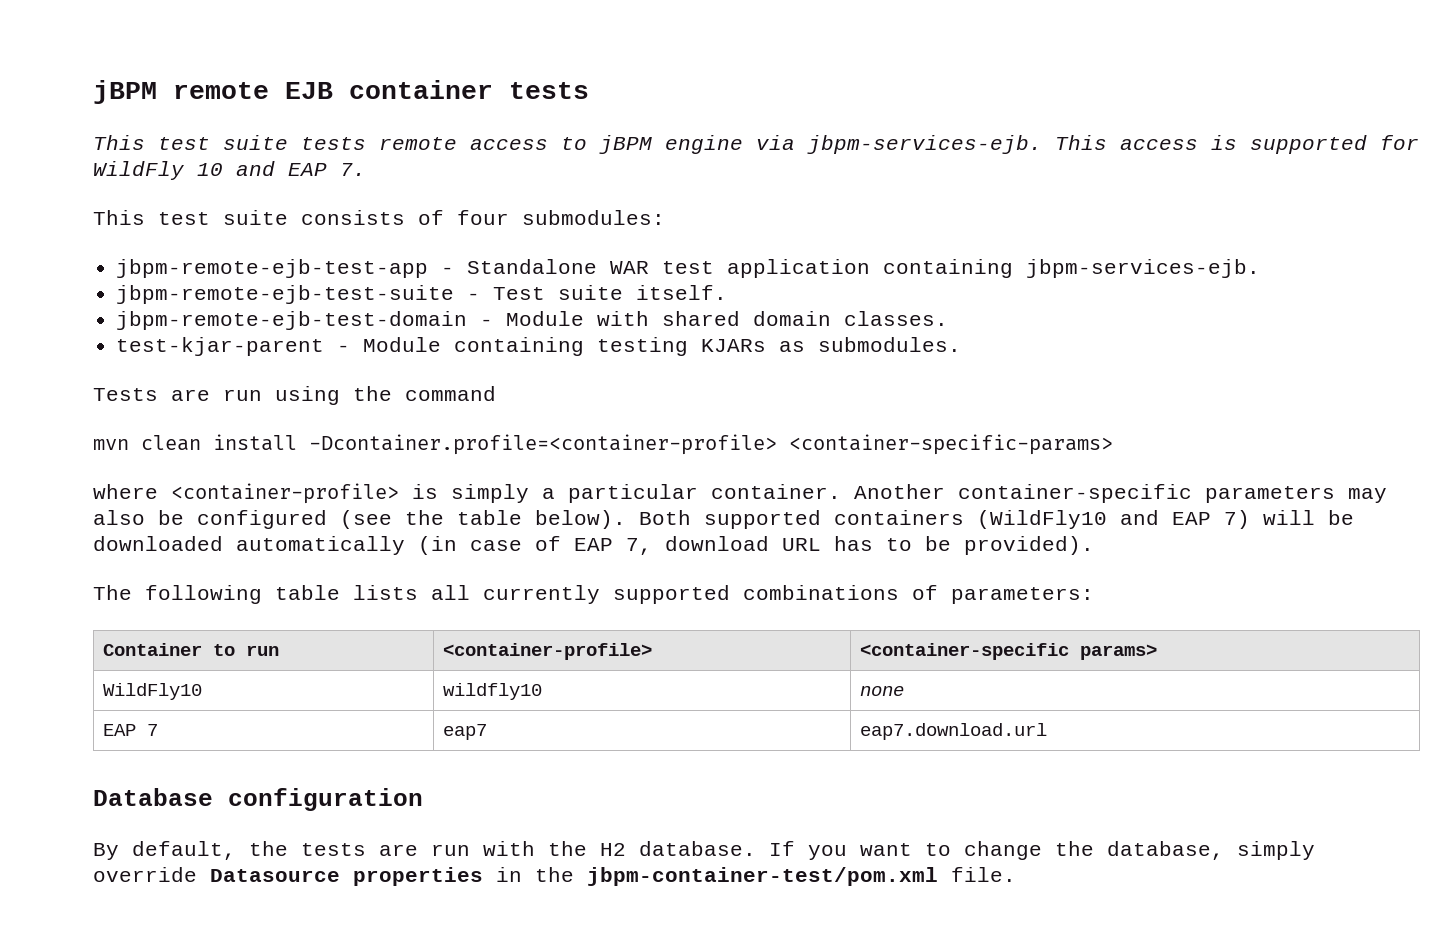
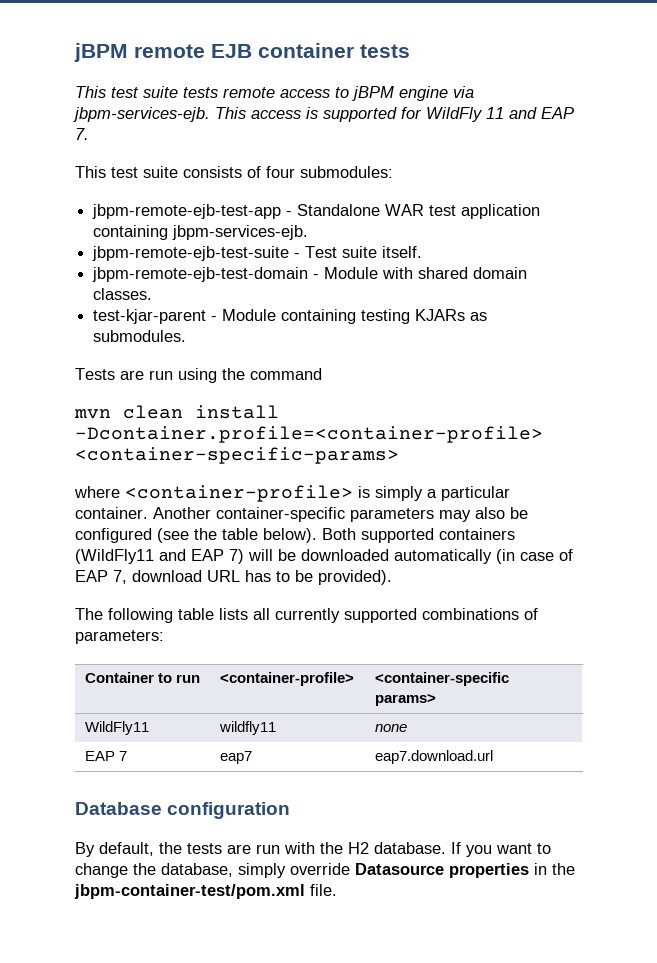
[197,163,223,176] 10 -> [486,107,504,119] 11
[977,510,1107,529] (WildFly10 -> [75,549,154,564] (WildFly11
[102,683,202,700] [442,683,542,700] WildFly10 | wildfly10 -> [85,721,150,735] [219,721,277,735] WildFly11 | wildfly11

